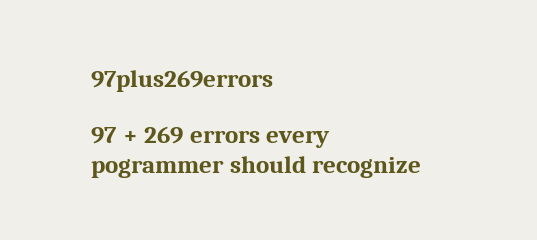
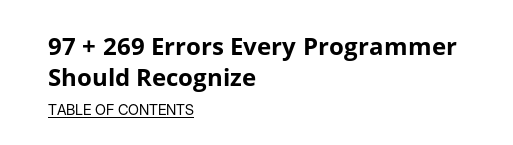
[91,70,273,92] 97plus269errors // -> (48, 46) none
[189,130,331,148] [91,156,422,178] errors every pogrammer should recognize -> [151,38,457,61] [48,68,257,92] [48,104,194,115] Errors Every Programmer Should Recognize // TABLE OF CONTENTS

